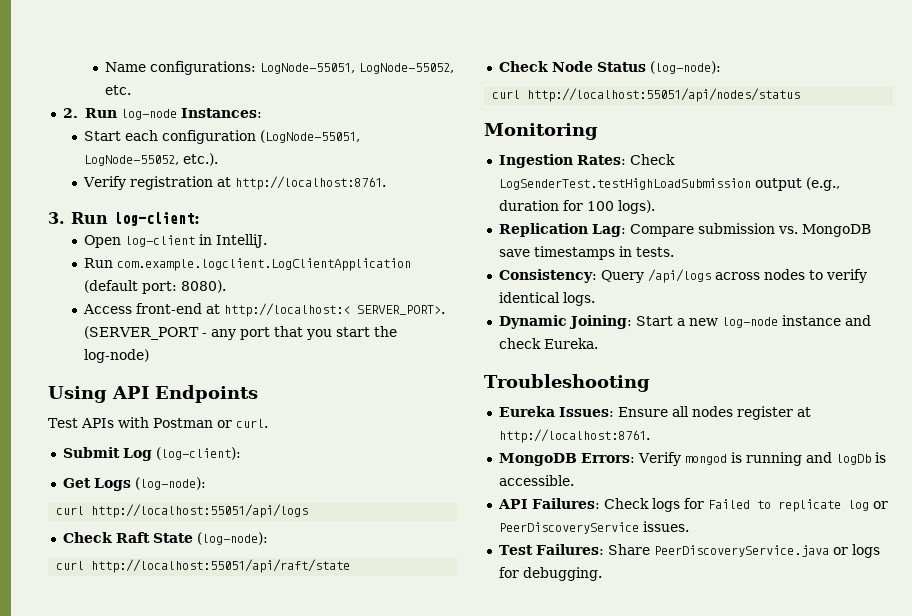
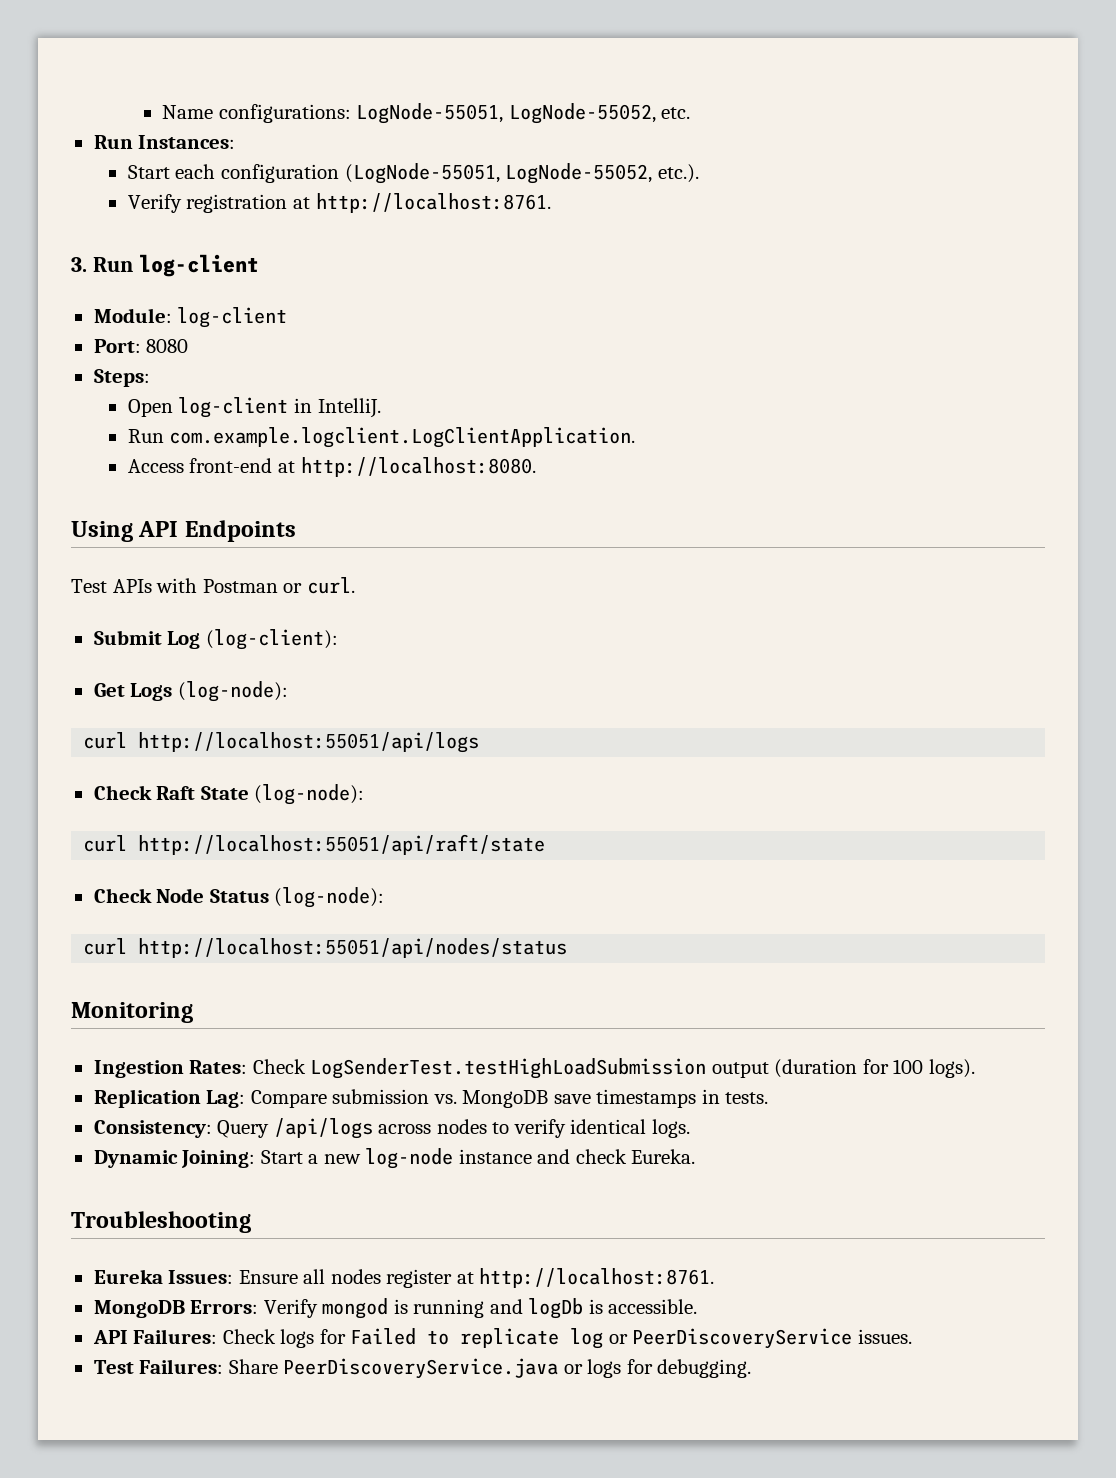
[62,108,177,120] 2. Run log-node -> [93,135,133,149] Run
[114,212,200,226] log-client: -> [138,254,259,277] [93,307,288,328] [93,339,189,353] [93,369,150,387] log-client // Module: log-client // Port: 8080 // Steps:
[116,258,411,271] [83,280,226,294] com.example.logclient.LogClientApplication (default port: 8080). -> [169,427,636,448] com.example.logclient.LogClientApplication.
[223,303,445,317] [83,326,397,340] [83,349,149,363] http://localhost:< SERVER_PORT>. (SERVER_PORT - any port that you start the log-node) -> [300,457,536,477] http://localhost:8080.
[805,177,840,191] [498,200,559,211] (e.g., duration -> [774,1059,858,1078] (duration

